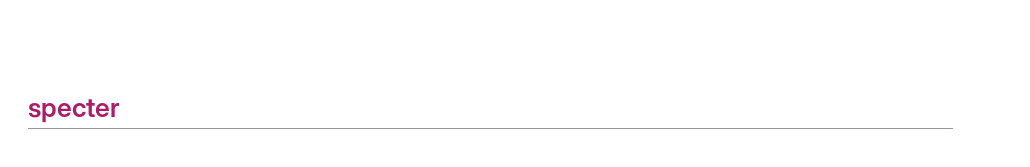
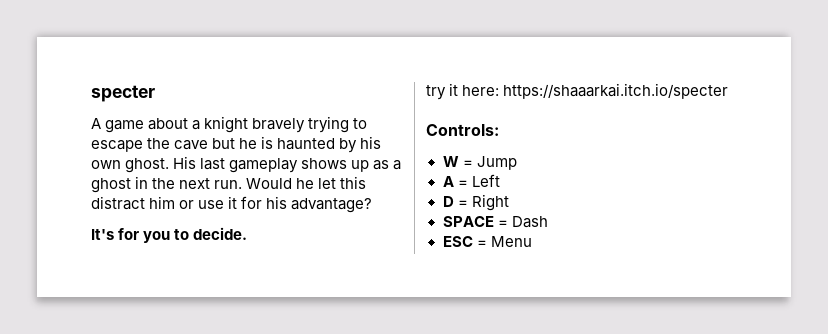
(119, 111) none -> [91,116,368,133] [91,136,382,153] [91,156,402,173] [91,176,367,193] [91,196,373,213] [91,227,248,243] [426,83,729,100] [426,124,499,136] [442,156,517,170] [442,174,500,187] [442,194,509,211] [442,216,548,228] [442,236,532,247] // A game about a knight bravely trying to escape the cave but he is haunted by his own ghost. His last gameplay shows up as a ghost in the next run. Would he let this distract him or use it for his advantage? // It's for you to decide. // try it here: https://shaaarkai.itch.io/specter // Controls: // W = Jump // A = Left // D = Right // SPACE = Dash // ESC = Menu

